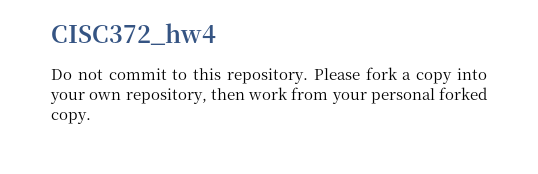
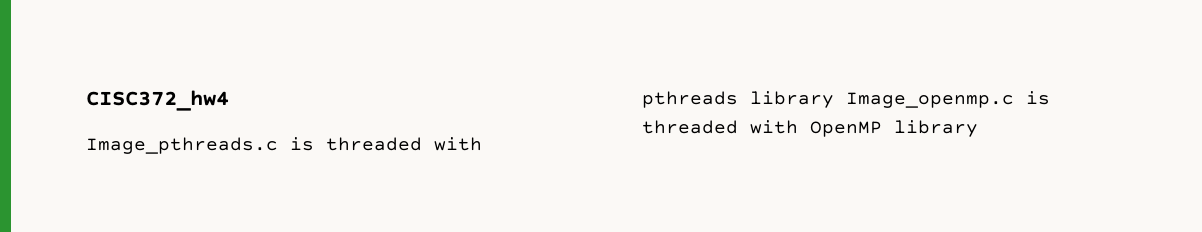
[51,67,488,84] [50,87,488,104] [51,112,91,124] Do not commit to this repository. Please fork a copy into your own repository, then work from your personal forked copy. -> [86,137,482,154] [642,91,1050,108] [642,120,978,137] Image_pthreads.c is threaded with pthreads library Image_openmp.c is threaded with OpenMP library

